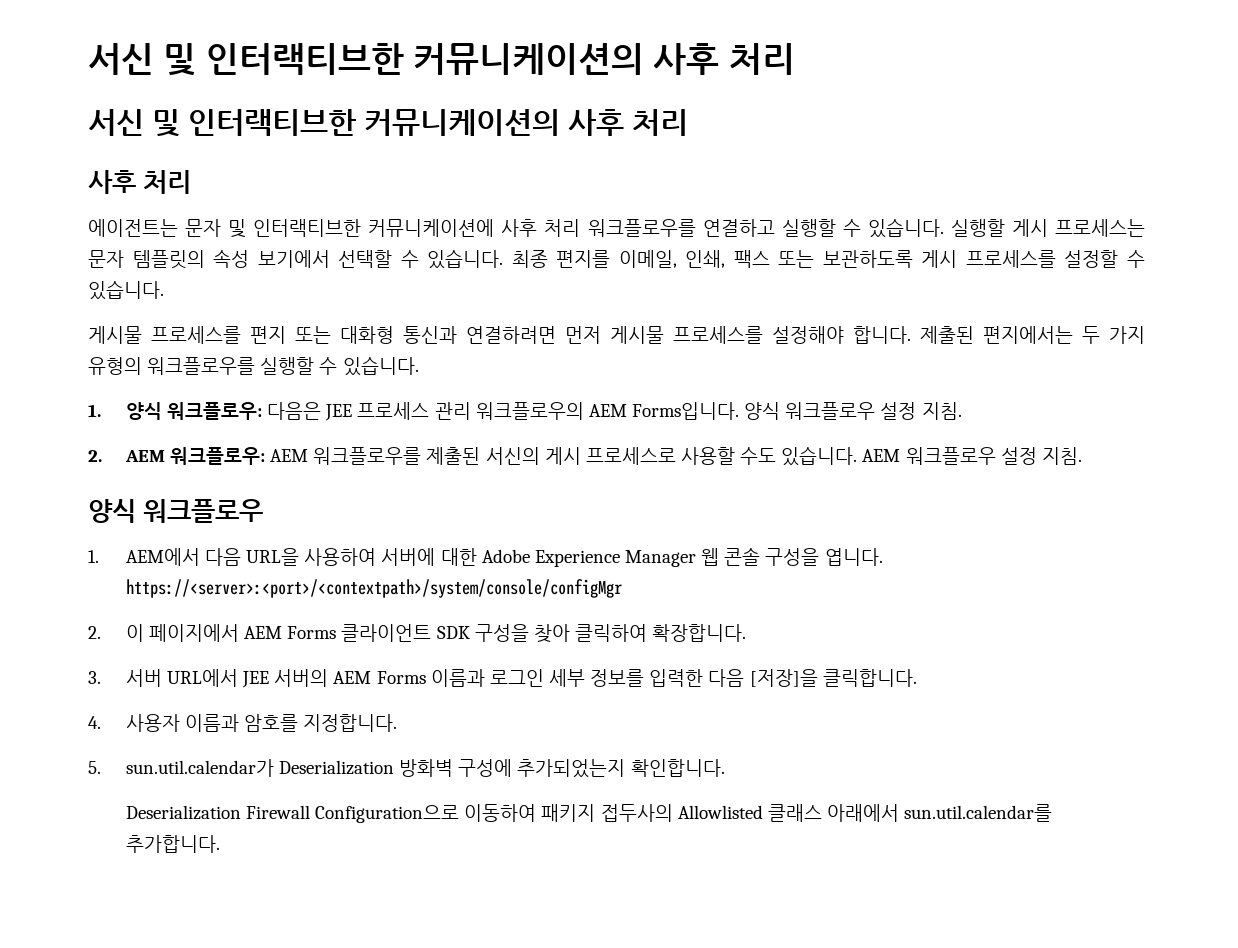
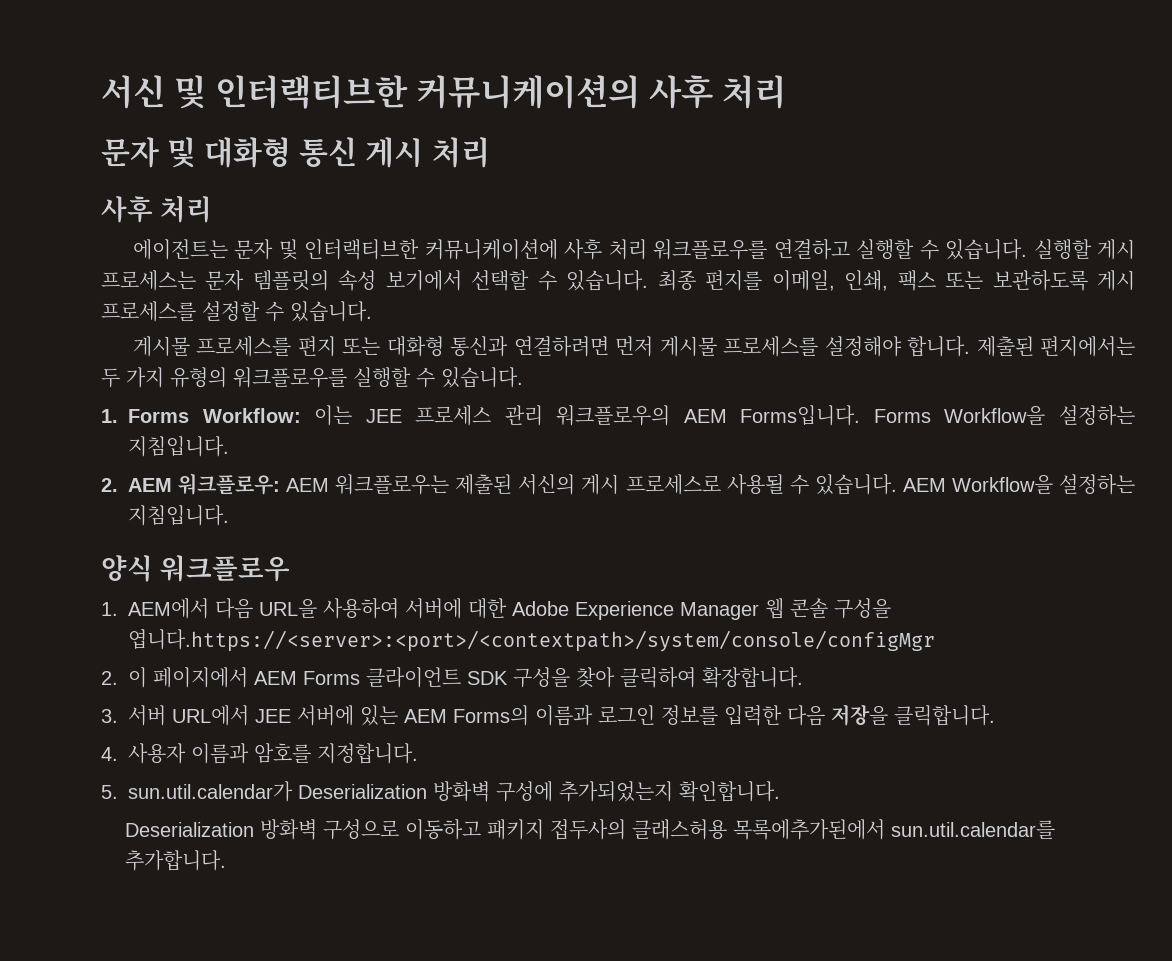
[88,43,795,76] [88,109,624,137] 서신 및 인터랙티브한 커뮤니케이션의 사후 처리 // 서신 및 인터랙티브한 커뮤니케이션의 사후 -> [101,75,787,109] [101,137,424,168] 서신 및 인터랙티브한 커뮤니케이션의 사후 처리 // 문자 및 대화형 통신 게시
[125,402,322,420] 양식 워크플로우: 다음은 -> [128,405,353,426] Forms Workflow: 이는
[744,402,962,420] 양식 워크플로우 설정 지침. -> [873,405,1135,426] [128,436,229,457] Forms Workflow을 설정하는 지침입니다.
[313,447,422,465] 워크플로우를 -> [335,474,450,495] 워크플로우는
[681,446,1082,466] 사용할 수도 있습니다. AEM 워크플로우 설정 지침. -> [726,474,1136,495] [128,505,229,526] 사용될 수 있습니다. AEM Workflow을 설정하는 지침입니다.
[824,548,883,566] [125,579,622,598] 엽니다. https://<server>:<port>/<contextpath>/system/console/configMgr -> [128,629,935,652] 엽니다.https://<server>:<port>/<contextpath>/system/console/configMgr
[274,669,426,687] 서버의 AEM Forms -> [297,705,529,726] 서버에 있는 AEM Forms의
[549,669,586,687] 세부 -> (655, 715) none
[749,669,818,687] [저장]을 -> [831,704,888,726] 저장을
[246,804,900,823] Firewall Configuration으로 이동하여 패키지 접두사의 Allowlisted 클래스 아래에서 -> [260,819,886,840] 방화벽 구성으로 이동하고 패키지 접두사의 클래스허용 목록에추가된에서

